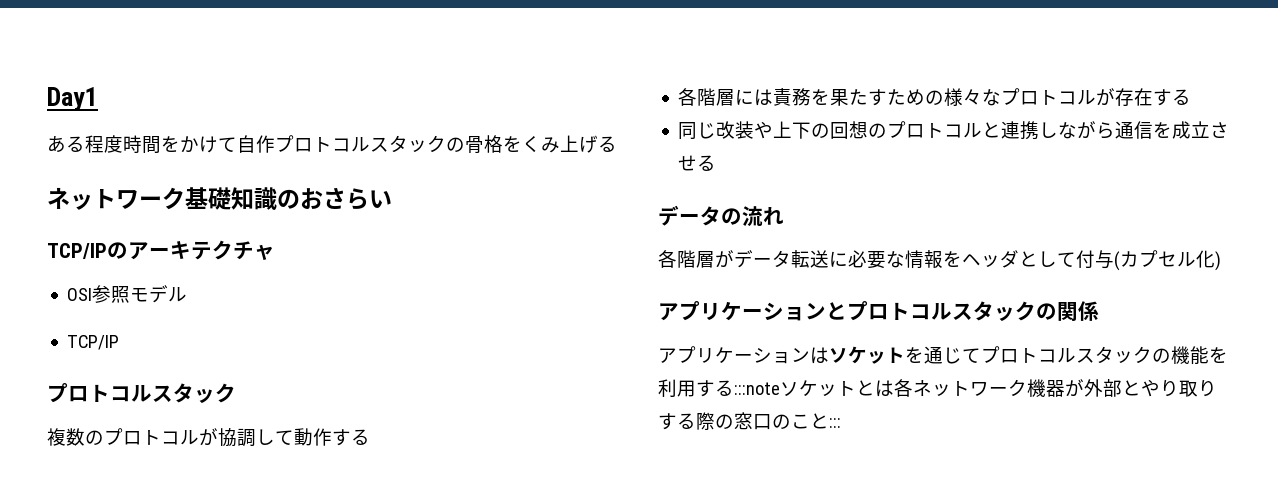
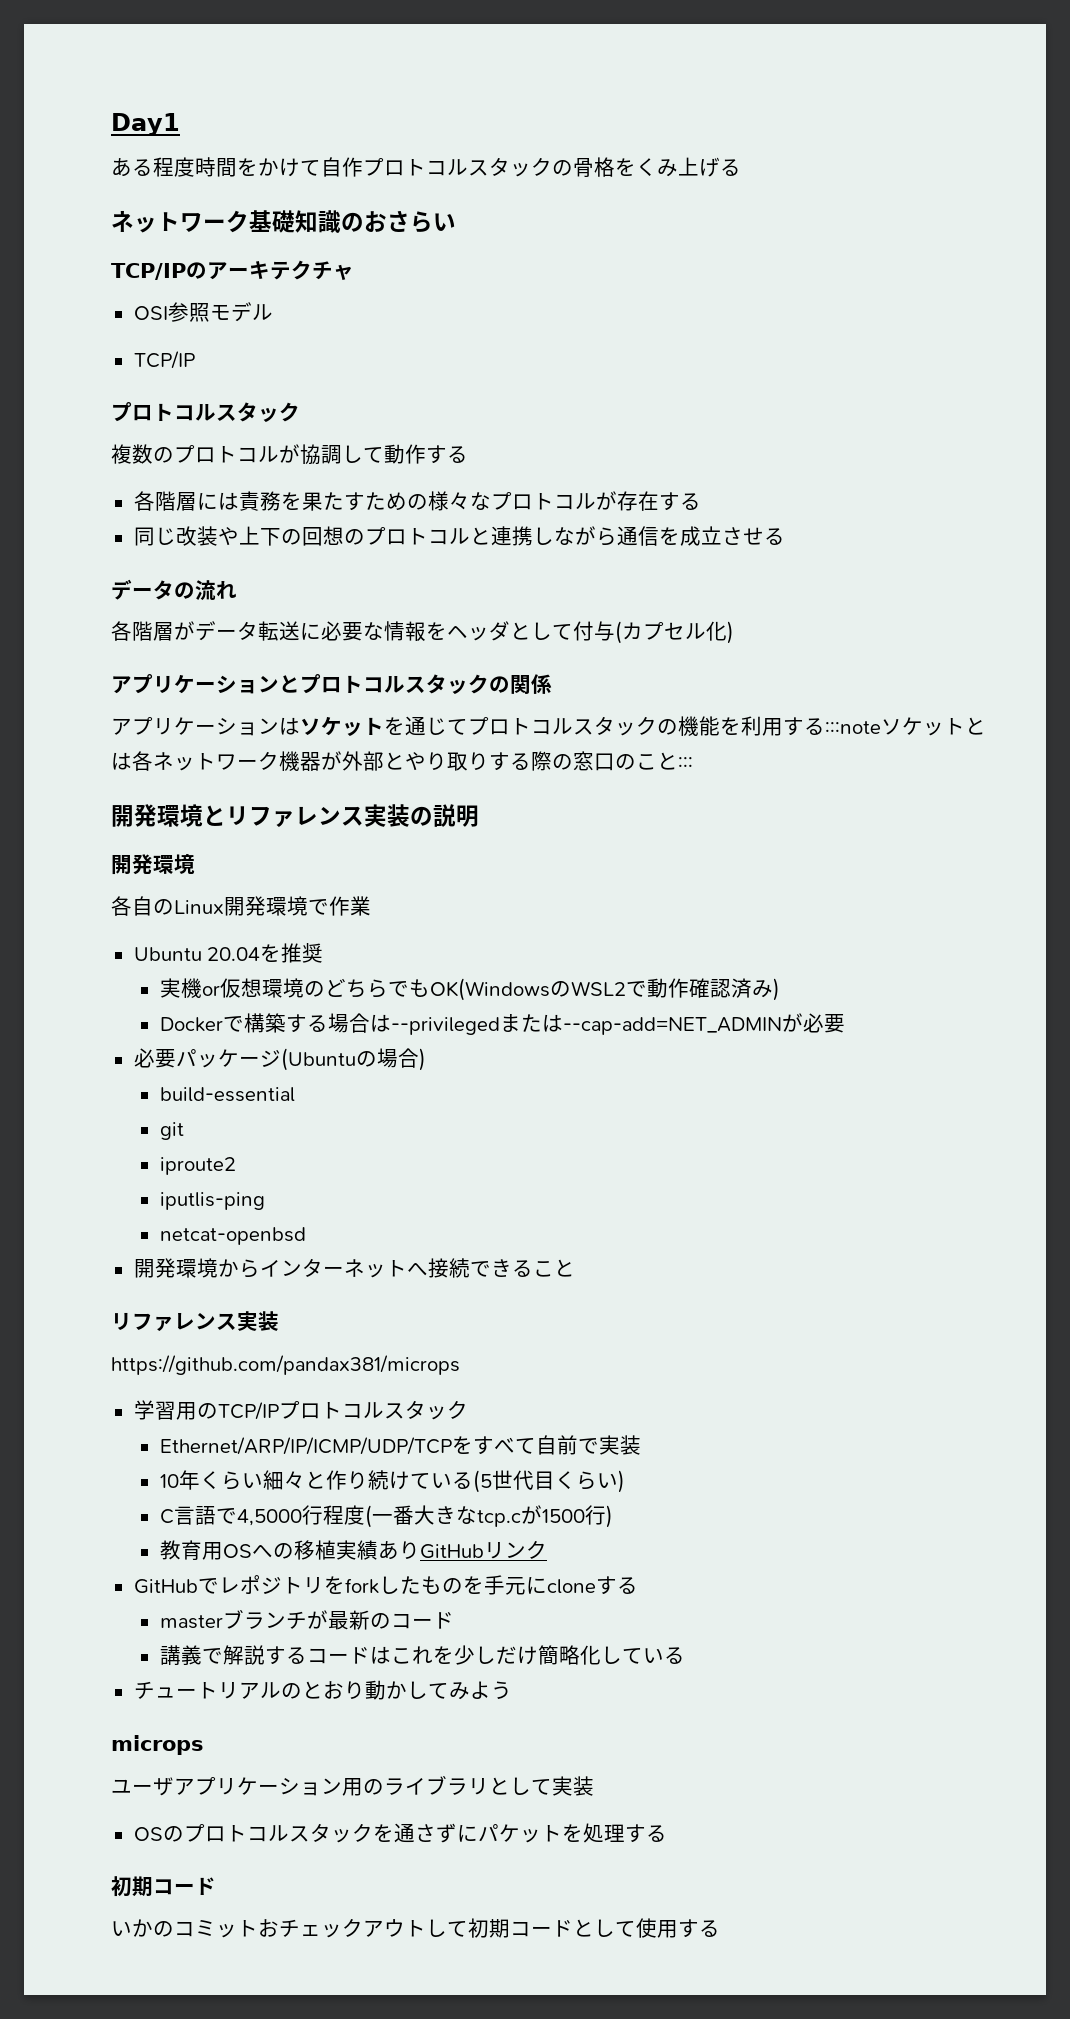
(841, 423) none -> [111,804,479,827] [111,854,195,875] [111,896,371,916] [133,943,324,963] [159,978,780,1001] [159,1013,845,1035] [133,1048,426,1071] [159,1087,295,1102] [159,1122,184,1140] [159,1157,236,1175] [159,1192,265,1210] [159,1227,306,1245] [133,1258,575,1278] [111,1311,279,1332] [111,1355,460,1375] [133,1400,468,1420] [159,1435,641,1455] [159,1470,625,1493] [159,1505,613,1528] [159,1540,547,1560] [133,1575,638,1595] [159,1609,454,1630] [159,1645,685,1665] [133,1680,512,1700] [111,1735,204,1755] [111,1775,594,1796] [133,1823,667,1843] [111,1876,216,1897] [111,1918,720,1938] // 開発環境とリファレンス実装の説明 // 開発環境 // 各自のLinux開発環境で作業 // Ubuntu 20.04を推奨 // 実機or仮想環境のどちらでもOK(WindowsのWSL2で動作確認済み) // Dockerで構築する場合は--privilegedまたは--cap-add=NET_ADMINが必要 // 必要パッケージ(Ubuntuの場合) // build-essential // git // iproute2 // iputlis-ping // netcat-openbsd // 開発環境からインターネットへ接続できること // リファレンス実装 // https://github.com/pandax381/microps // 学習用のTCP/IPプロトコルスタック // Ethernet/ARP/IP/ICMP/UDP/TCPをすべて自前で実装 // 10年くらい細々と作り続けている(5世代目くらい) // C言語で4,5000行程度(一番大きなtcp.cが1500行) // 教育用OSへの移植実績ありGitHubリンク // GitHubでレポジトリをforkしたものを手元にcloneする // masterブランチが最新のコード // 講義で解説するコードはこれを少しだけ簡略化している // チュートリアルのとおり動かしてみよう // microps // ユーザアプリケーション用のライブラリとして実装 // OSのプロトコルスタックを通さずにパケットを処理する // 初期コード // いかのコミットおチェックアウトして初期コードとして使用する

